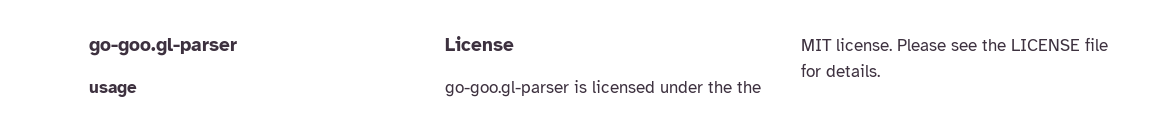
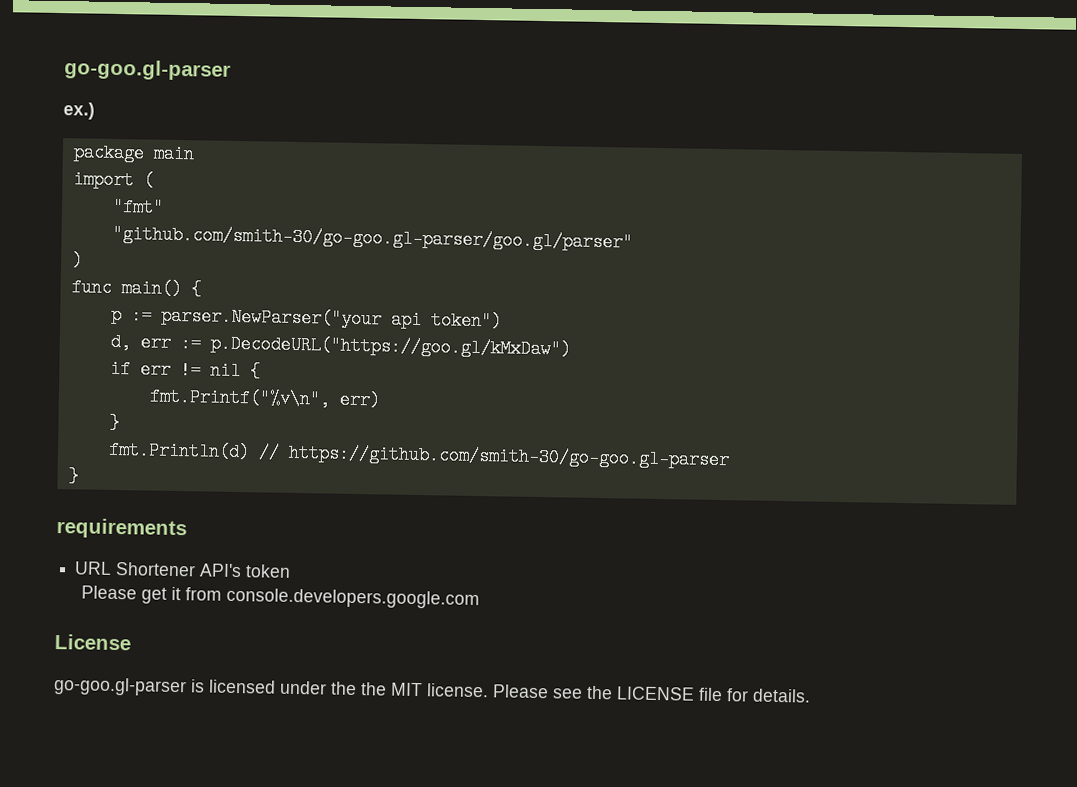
[89,84,137,97] usage -> [63,102,95,120] [72,143,195,164] [72,170,154,190] [111,197,164,217] [111,224,633,252] [70,251,83,270] [70,278,202,299] [110,305,502,331] [109,332,571,359] [109,359,261,381] [148,387,381,410] [108,413,120,433] [107,440,730,470] [67,467,79,486] [56,518,187,540] [74,561,292,578] [80,585,480,610] ex.) // package main // import ( // "fmt" // "github.com/smith-30/go-goo.gl-parser/goo.gl/parser" // ) // func main() { // p := parser.NewParser("your api token") // d, err := p.DecodeURL("https://goo.gl/kMxDaw") // if err != nil { // fmt.Printf("%v\n", err) // } // fmt.Println(d) // https://github.com/smith-30/go-goo.gl-parser // } // requirements // URL Shortener API's token // Please get it from console.developers.google.com

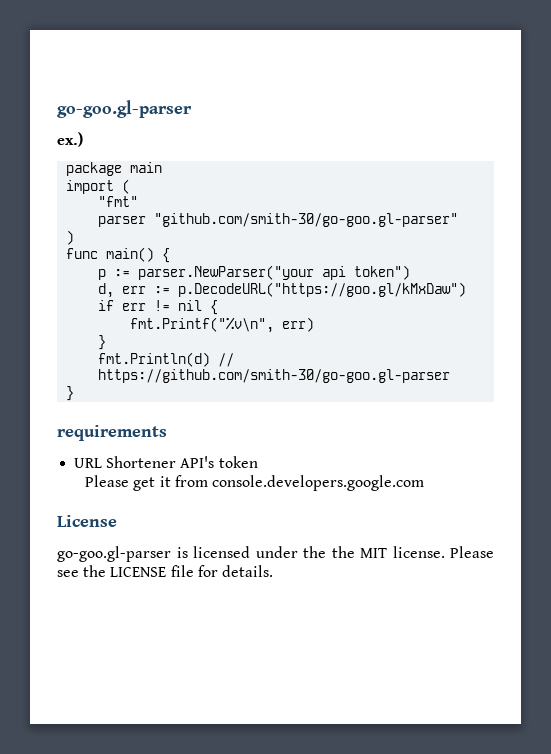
[111,224,633,252] "github.com/smith-30/go-goo.gl-parser/goo.gl/parser" -> [98,213,459,227] parser "github.com/smith-30/go-goo.gl-parser"

